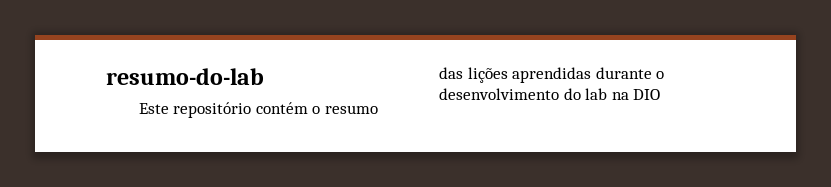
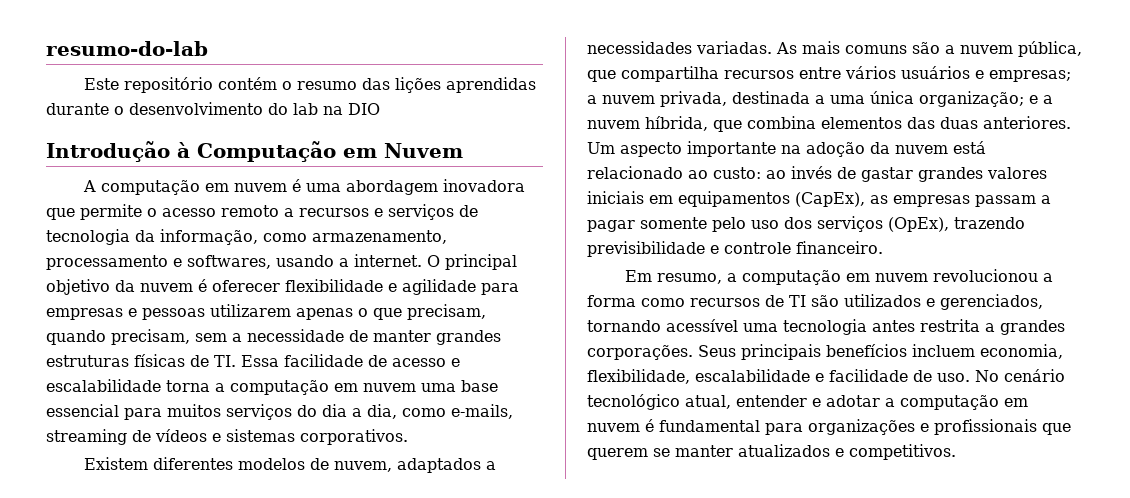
(661, 94) none -> [46,141,463,162] [83,179,526,195] [46,204,478,220] [46,229,447,245] [46,254,517,270] [46,279,519,295] [46,304,486,320] [46,329,501,345] [46,354,460,367] [46,379,498,395] [46,404,513,420] [46,429,408,445] [84,457,497,473] [587,41,1082,57] [587,66,1071,82] [587,91,1053,107] [587,116,1071,132] [587,141,986,157] [587,166,1047,182] [587,191,1051,207] [587,216,1025,232] [587,241,883,257] [625,269,1054,285] [587,294,1043,310] [587,319,1065,335] [587,344,1063,360] [587,369,1065,384] [587,394,1028,410] [587,419,1071,435] [587,444,956,460] // Introdução à Computação em Nuvem // A computação em nuvem é uma abordagem inovadora que permite o acesso remoto a recursos e serviços de tecnologia da informação, como armazenamento, processamento e softwares, usando a internet. O principal objetivo da nuvem é oferecer flexibilidade e agilidade para empresas e pessoas utilizarem apenas o que precisam, quando precisam, sem a necessidade de manter grandes estruturas físicas de TI. Essa facilidade de acesso e escalabilidade torna a computação em nuvem uma base essencial para muitos serviços do dia a dia, como e-mails, streaming de vídeos e sistemas corporativos. // Existem diferentes modelos de nuvem, adaptados a necessidades variadas. As mais comuns são a nuvem pública, que compartilha recursos entre vários usuários e empresas; a nuvem privada, destinada a uma única organização; e a nuvem híbrida, que combina elementos das duas anteriores. Um aspecto importante na adoção da nuvem está relacionado ao custo: ao invés de gastar grandes valores iniciais em equipamentos (CapEx), as empresas passam a pagar somente pelo uso dos serviços (OpEx), trazendo previsibilidade e controle financeiro. // Em resumo, a computação em nuvem revolucionou a forma como recursos de TI são utilizados e gerenciados, tornando acessível uma tecnologia antes restrita a grandes corporações. Seus principais benefícios incluem economia, flexibilidade, escalabilidade e facilidade de uso. No cenário tecnológico atual, entender e adotar a computação em nuvem é fundamental para organizações e profissionais que querem se manter atualizados e competitivos.

